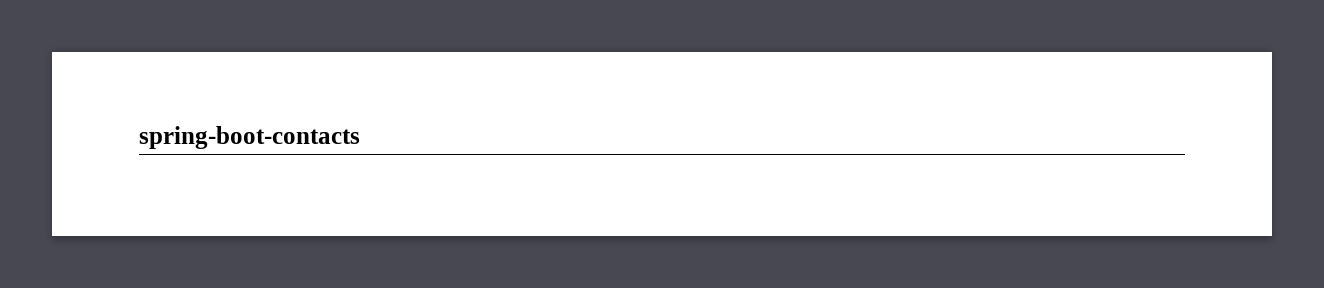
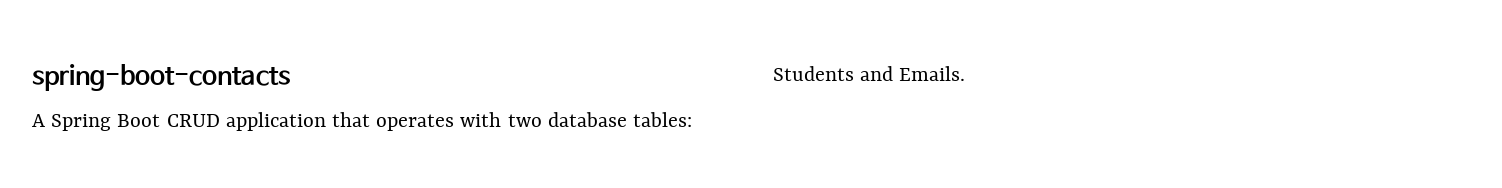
(360, 137) none -> [32,112,693,131] [773,66,966,81] // A Spring Boot CRUD application that operates with two database tables: Students and Emails.

